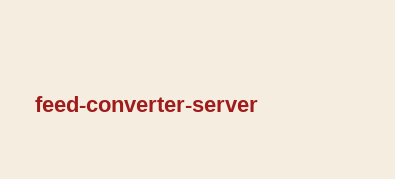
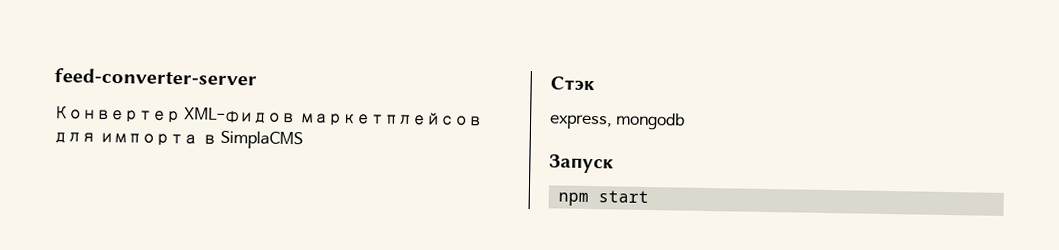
(258, 104) none -> [53,106,483,129] [53,130,303,150] [550,76,595,91] [549,112,686,131] [549,154,614,174] [557,190,649,207] // Конвертер XML-фидов маркетплейсов для импорта в SimplaCMS // Стэк // express, mongodb // Запуск // npm start

